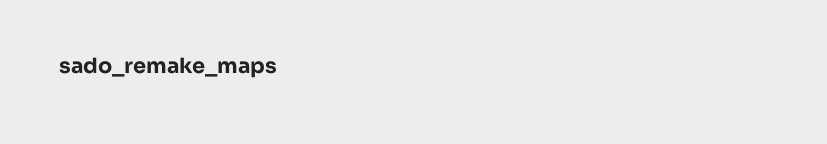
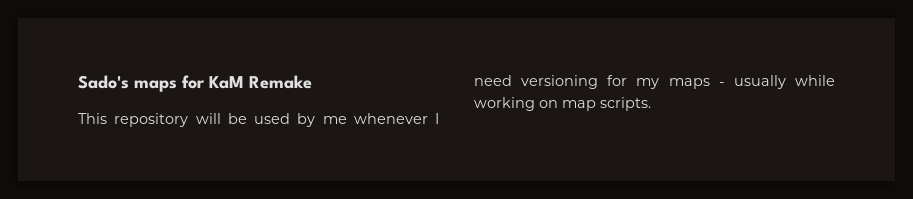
[59,57,277,78] sado_remake_maps -> [78,75,312,92] [78,113,439,127] [474,75,835,89] [474,97,651,111] Sado's maps for KaM Remake // This repository will be used by me whenever I need versioning for my maps - usually while working on map scripts.

